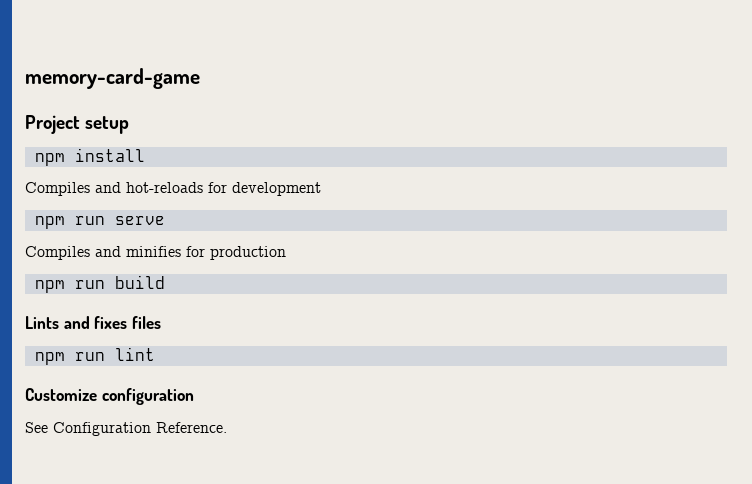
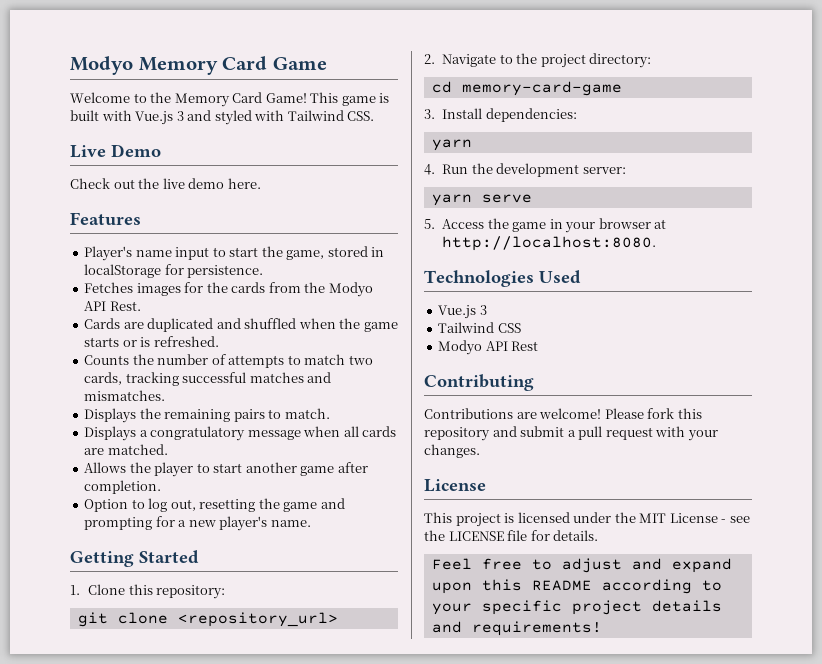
[25,68,200,89] [25,115,130,134] [34,148,145,166] [25,182,227,196] memory-card-game // Project setup // npm install // Compiles and hot-reloads for -> [70,56,327,75] [70,92,390,107] [70,110,375,125] [70,144,161,158] [70,178,261,189] [70,212,141,226] [84,246,385,261] [84,264,264,278] [84,282,373,297] [84,301,141,311] [84,318,398,332] [84,336,219,347] [84,354,373,368] [84,372,332,386] [84,390,166,401] [84,408,330,423] [84,426,397,441] [84,444,168,455] [84,462,368,477] [84,480,162,494] [84,498,345,512] [84,516,311,531] [70,550,199,567] [70,584,226,599] [77,612,338,627] [424,53,652,68] [431,81,622,96] [424,108,577,122] [431,139,472,151] [424,163,493,175] Modyo Memory Card Game // Welcome to the Memory Card Game! This game is built with Vue.js 3 and styled with Tailwind CSS. // Live Demo // Check out the live demo here. // Features // Player's name input to start the game, stored in localStorage for persistence. // Fetches images for the cards from the Modyo API Rest. // Cards are duplicated and shuffled when the game starts or is refreshed. // Counts the number of attempts to match two cards, tracking successful matches and mismatches. // Displays the remaining pairs to match. // Displays a congratulatory message when all cards are matched. // Allows the player to start another game after completion. // Option to log out, resetting the game and prompting for a new player's name. // Getting Started // 1. Clone this repository: // git clone <repository_url> // 2. Navigate to the project directory: // cd memory-card-game // 3. Install dependencies: // yarn // 4. Run the
[34,216,105,229] // npm run -> [582,167,626,174] [431,194,472,206] server: // yarn
[25,246,286,260] [34,275,165,293] [25,316,161,329] [34,347,155,365] [25,388,194,405] [25,422,227,436] Compiles and minifies for production // npm run build // Lints and fixes files // npm run lint // Customize configuration // See Configuration Reference. -> [424,218,667,233] [442,236,657,251] [424,270,581,287] [438,305,487,319] [438,322,521,333] [438,340,539,355] [424,374,534,391] [424,408,702,419] [424,426,718,441] [424,444,480,458] [424,479,486,492] [424,512,750,527] [424,530,599,541] [431,558,732,573] [431,579,722,594] [431,600,722,615] [431,621,602,636] 5. Access the game in your browser at http://localhost:8080. // Technologies Used // Vue.js 3 // Tailwind CSS // Modyo API Rest // Contributing // Contributions are welcome! Please fork this repository and submit a pull request with your changes. // License // This project is licensed under the MIT License - see the LICENSE file for details. // Feel free to adjust and expand upon this README according to your specific project details and requirements!

